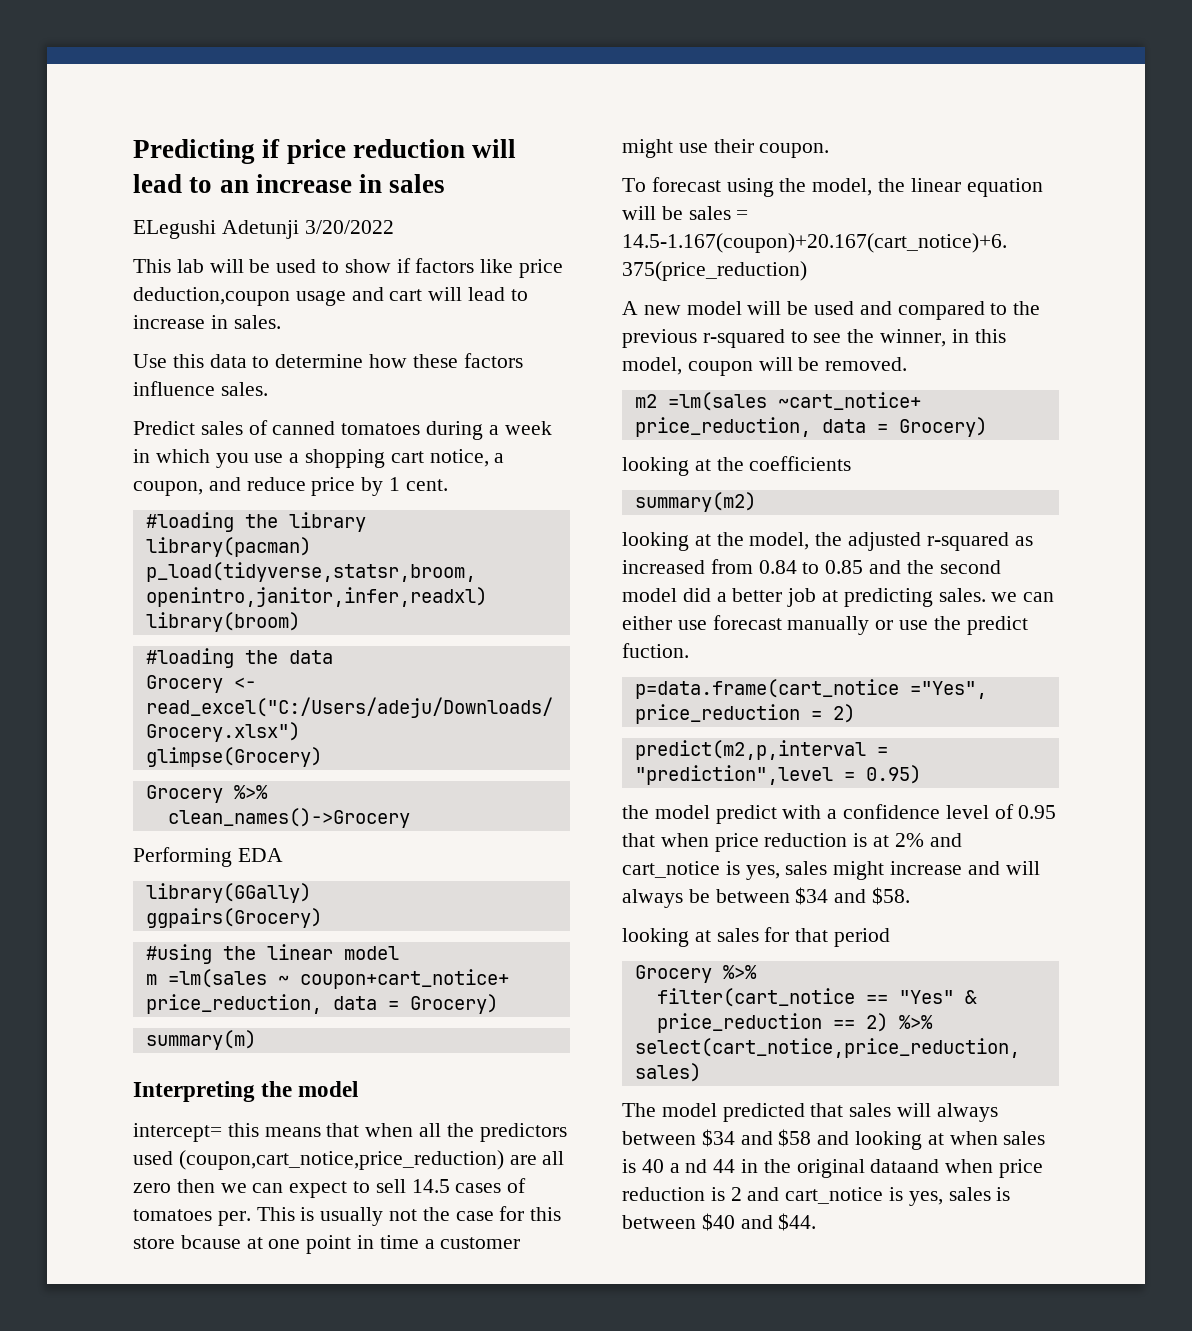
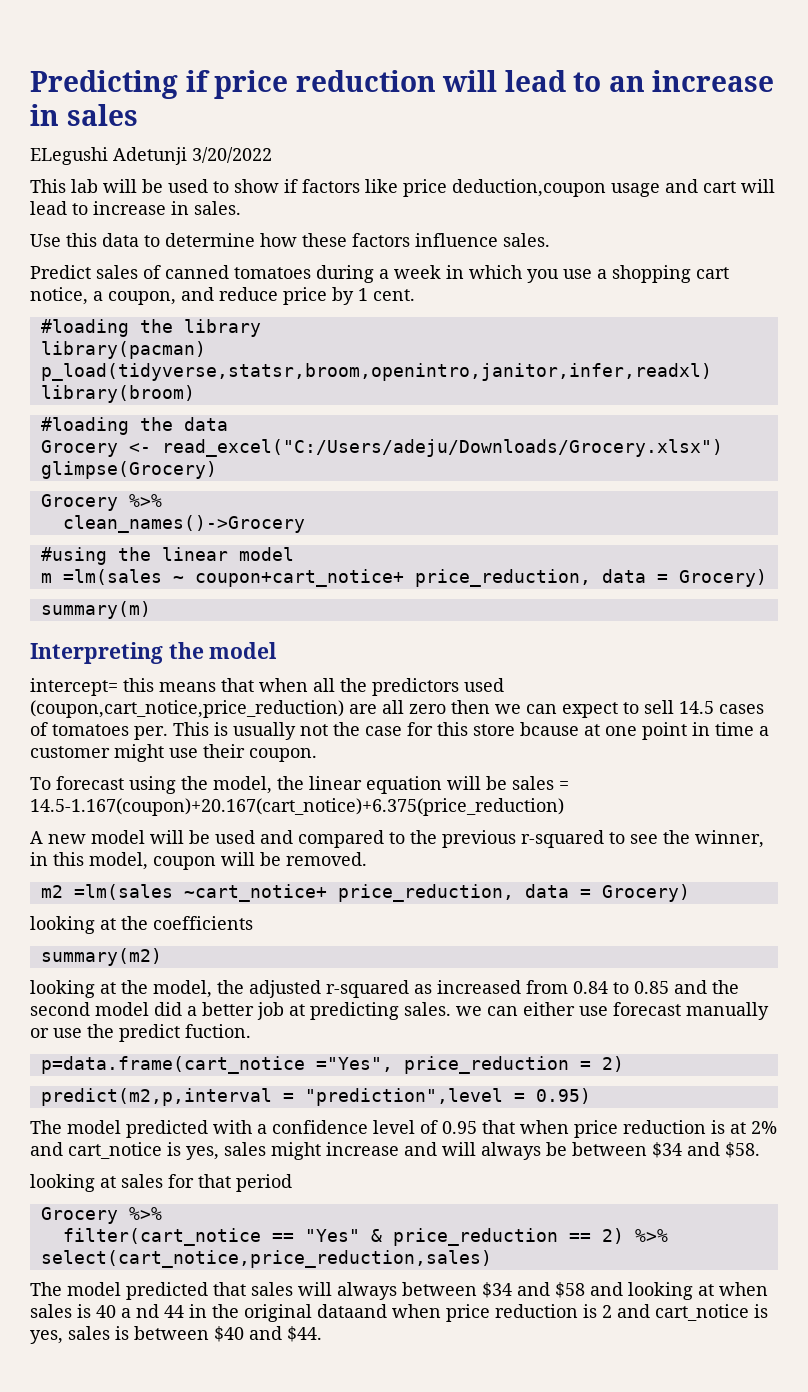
[133,847,283,867] [145,883,311,903] [145,908,322,928] // Performing EDA // library(GGally) // ggpairs(Grocery) -> (305, 524) none
[622,805,777,824] the model predict -> [30,1120,208,1138] The model predicted

